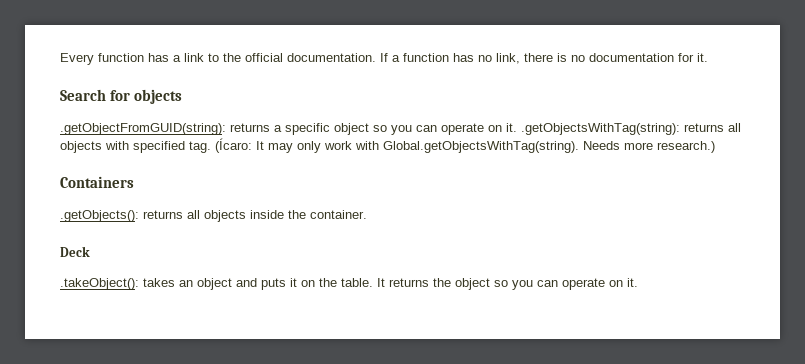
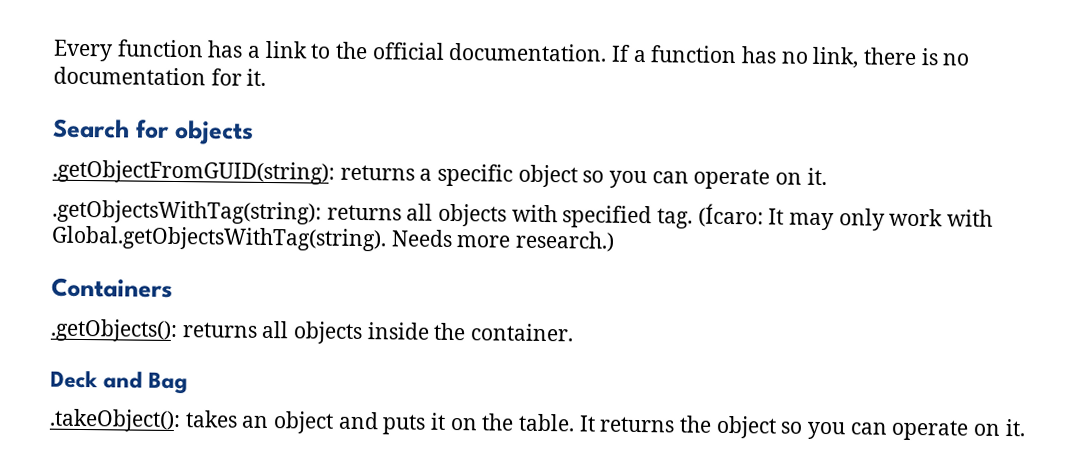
(517, 127) none -> (827, 176) //
(90, 251) none -> [103,371,189,395] and Bag

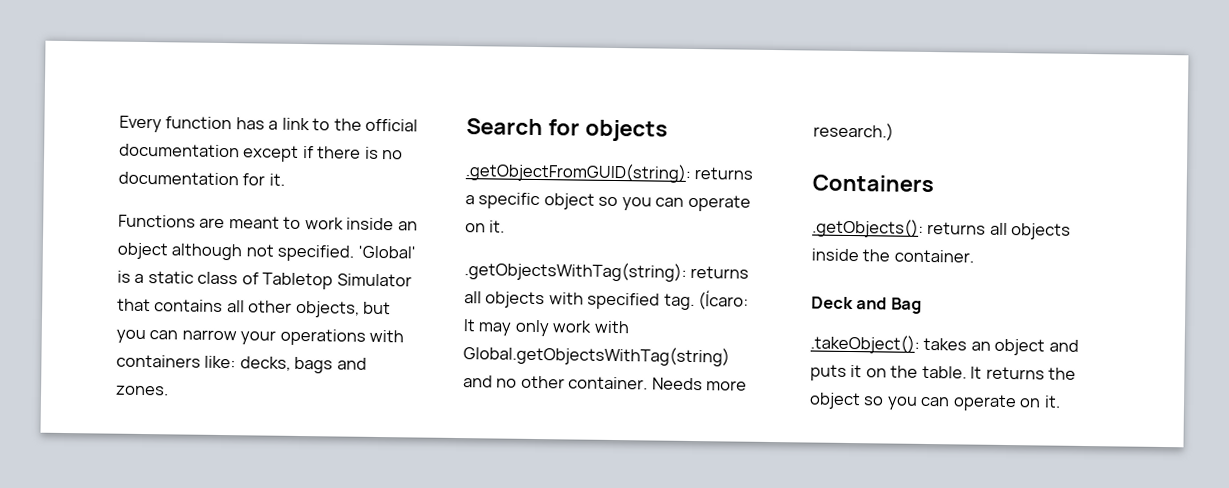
[448,42,860,69] documentation. If a function has no link, -> [119,143,314,162] documentation except if
(267, 77) none -> [118,214,418,231] [117,242,416,262] [117,270,412,290] [117,298,392,318] [116,328,405,346] [116,354,367,374] [116,385,169,396] // Functions are meant to work inside an object although not specified. 'Global' is a static class of Tabletop Simulator that contains all other objects, but you can narrow your operations with containers like: decks, bags and zones.
[51,225,387,252] Global.getObjectsWithTag(string). -> [463,345,730,367] [463,375,649,390] Global.getObjectsWithTag(string) and no other container.

